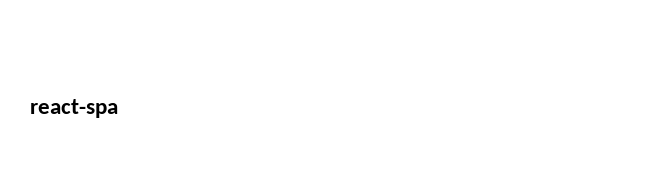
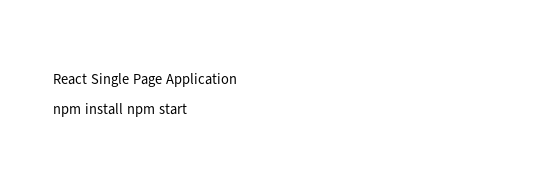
[30,99,118,118] react-spa -> [53,73,237,87] [53,103,187,117] React Single Page Application // npm install npm start

